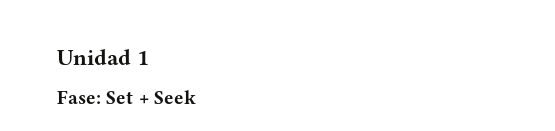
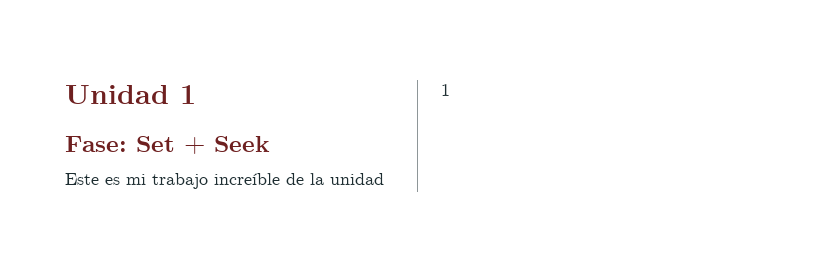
(196, 97) none -> [65,173,384,189] [441,84,450,96] // Este es mi trabajo increíble de la unidad 1

